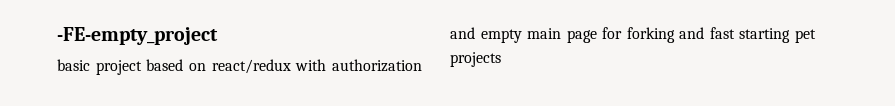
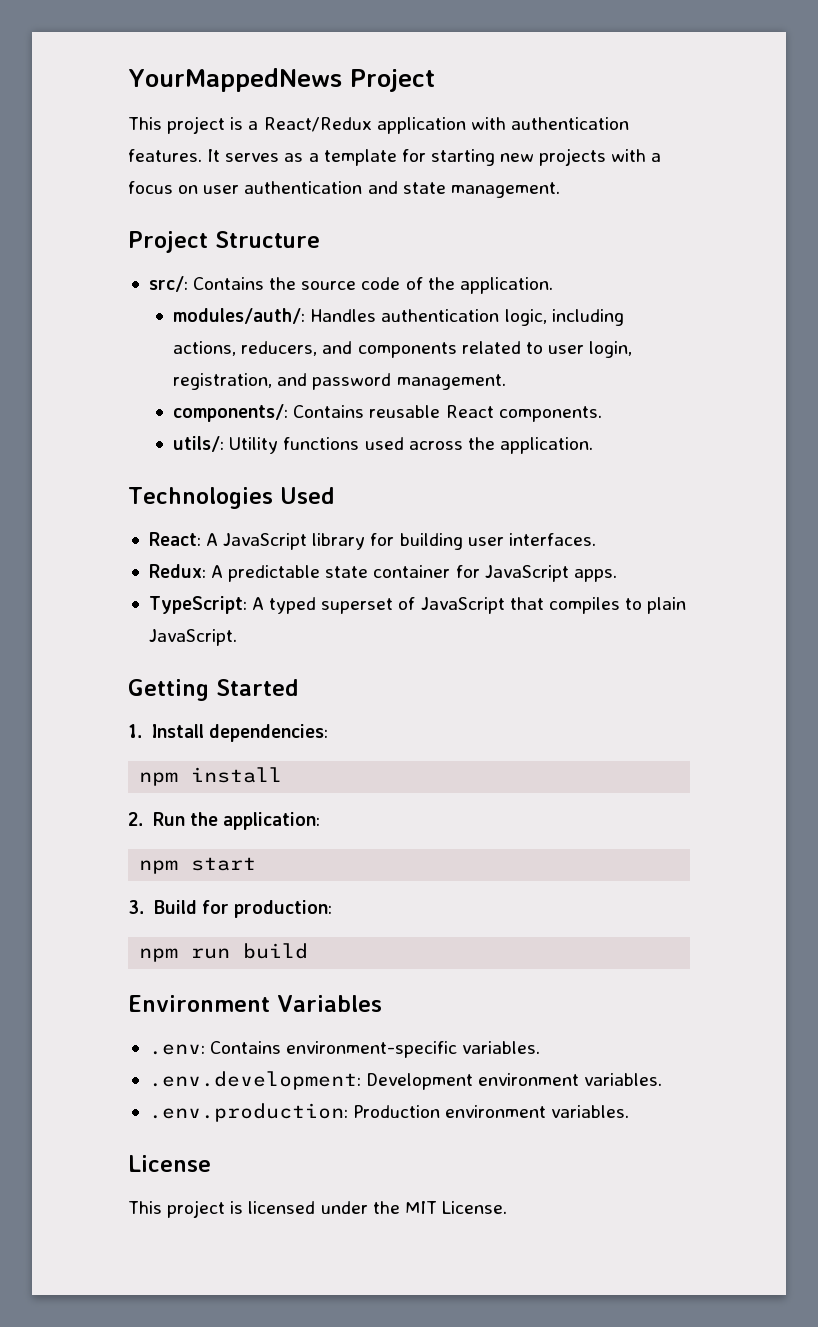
[57,27,218,45] [57,59,422,75] [450,27,816,43] [450,52,501,67] -FE-empty_project // basic project based on react/redux with authorization and empty main page for forking and fast starting pet projects -> [128,68,435,92] [128,116,629,134] [128,148,662,166] [128,181,560,198] [128,231,320,253] [148,276,553,294] [173,308,624,326] [173,341,633,358] [173,373,506,390] [173,404,602,422] [173,436,593,454] [128,487,334,509] [148,532,596,550] [148,564,617,582] [148,596,687,614] [148,629,237,646] [128,679,298,701] [128,724,329,742] [139,767,283,786] [128,812,320,830] [139,857,257,874] [128,900,332,918] [139,943,309,962] [128,995,382,1012] [148,1041,541,1058] [148,1071,663,1090] [148,1103,630,1122] [128,1155,211,1172] [128,1200,507,1218] YourMappedNews Project // This project is a React/Redux application with authentication features. It serves as a template for starting new projects with a focus on user authentication and state management. // Project Structure // src/: Contains the source code of the application. // modules/auth/: Handles authentication logic, including actions, reducers, and components related to user login, registration, and password management. // components/: Contains reusable React components. // utils/: Utility functions used across the application. // Technologies Used // React: A JavaScript library for building user interfaces. // Redux: A predictable state container for JavaScript apps. // TypeScript: A typed superset of JavaScript that compiles to plain JavaScript. // Getting Started // 1. Install dependencies: // npm install // 2. Run the application: // npm start // 3. Build for production: // npm run build // Environment Variables // .env: Contains environment-specific variables. // .env.development: Development environment variables. // .env.production: Production environment variables. // License // This project is licensed under the MIT License.

